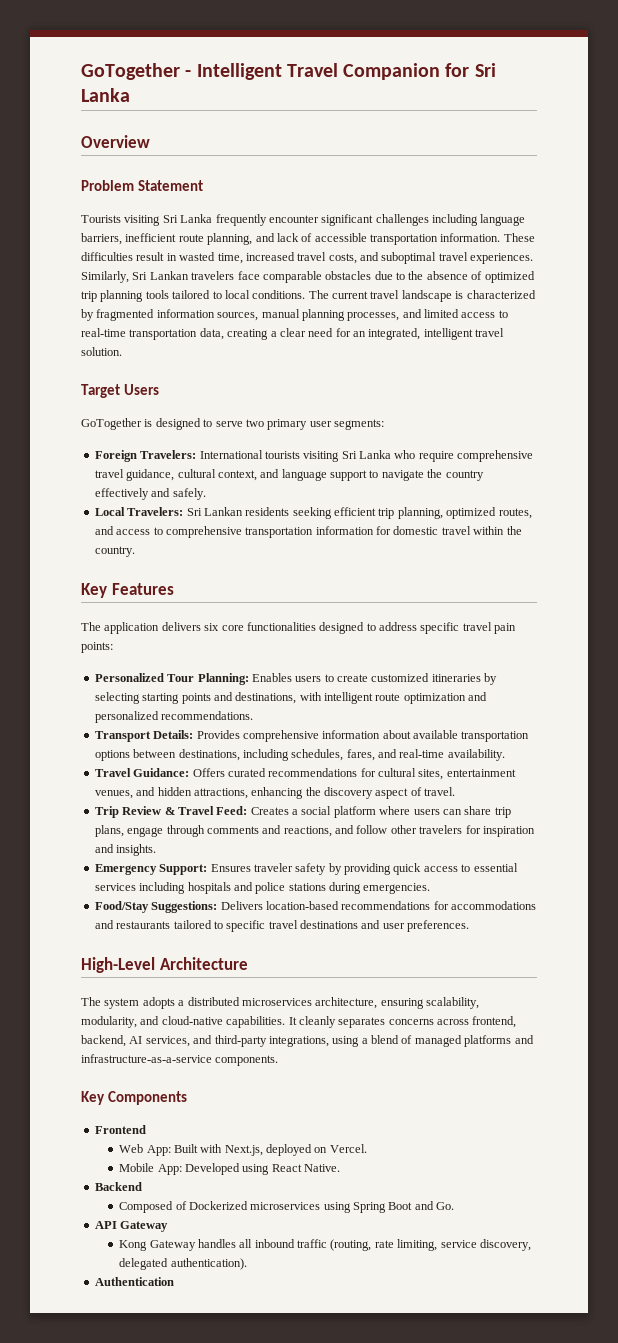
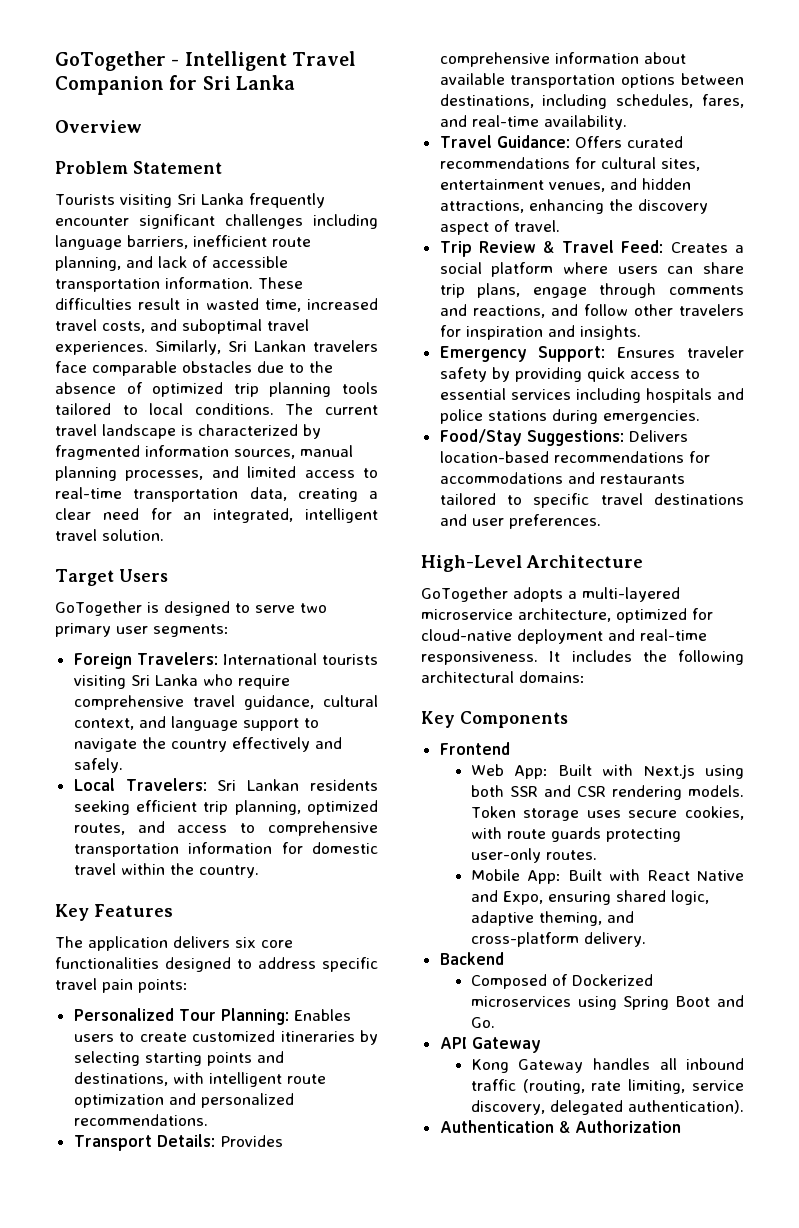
[81,997,479,1009] [81,1016,517,1028] [81,1035,534,1047] [81,1054,279,1066] The system adopts a distributed microservices architecture, ensuring scalability, modularity, and cloud-native capabilities. It cleanly separates concerns across frontend, backend, AI services, and third-party integrations, using a blend of managed platforms and infrastructure-as-a-service components. -> [421,587,680,602] [421,608,713,623] [421,629,707,644] [421,650,744,665] [421,671,585,683] GoTogether adopts a multi-layered microservice architecture, optimized for cloud-native deployment and real-time responsiveness. It includes the following architectural domains:
[224,1144,367,1156] [119,1163,341,1175] Next.js, deployed on Vercel. // Mobile App: Developed using React Native. -> [643,764,744,779] [470,785,744,800] [470,806,744,821] [470,827,681,842] [470,848,597,863] [470,869,744,884] [470,890,709,905] [470,911,634,926] [470,932,646,947] Next.js using both SSR and CSR rendering models. Token storage uses secure cookies, with route guards protecting user-only routes. // Mobile App: Built with React Native and Expo, ensuring shared logic, adaptive theming, and cross-platform delivery.
(174, 1281) none -> [558,1120,681,1133] & Authorization

